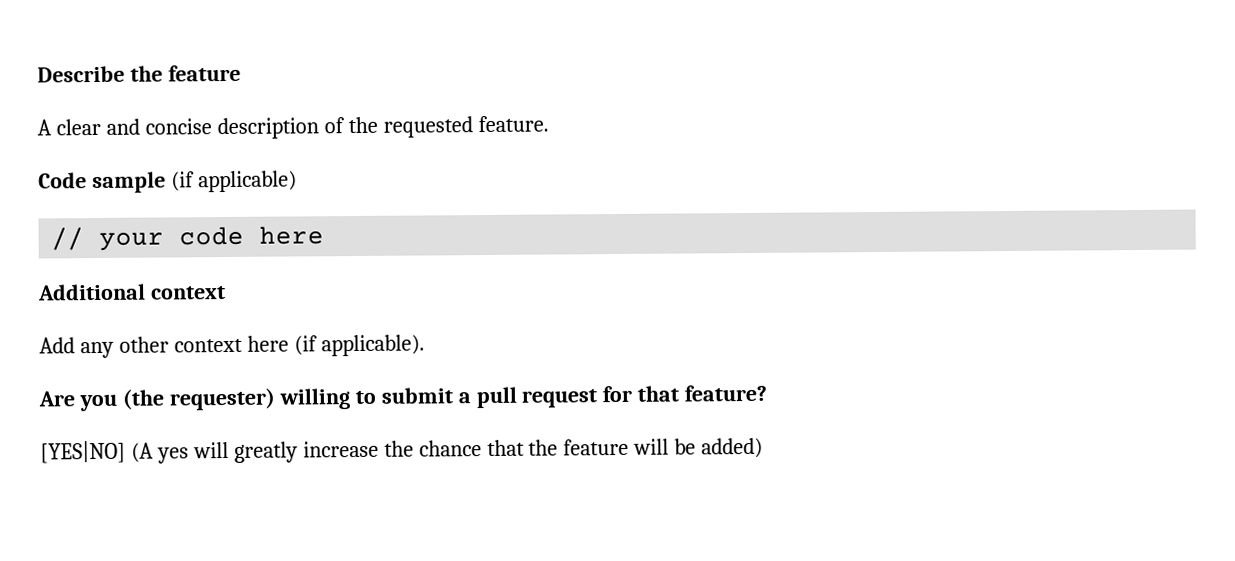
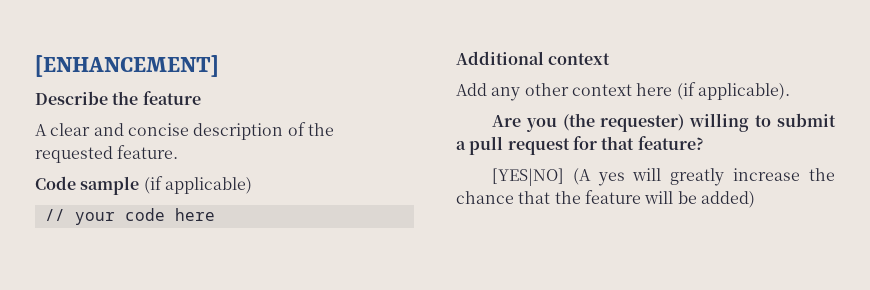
(37, 74) none -> [35,55,219,77] [ENHANCEMENT] //

